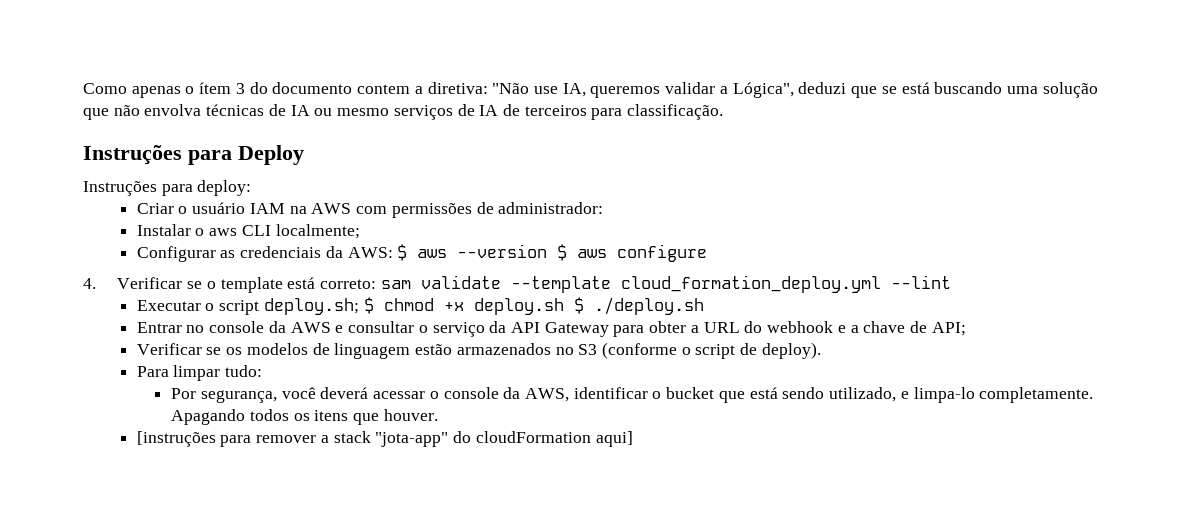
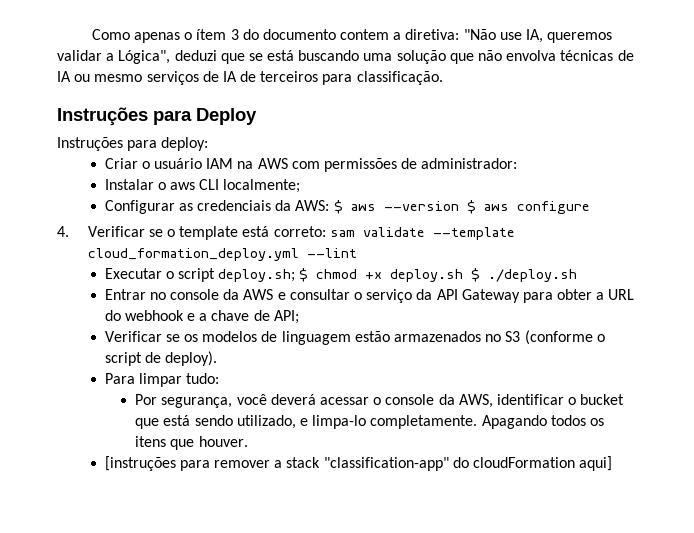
[375,432,449,447] "jota-app" -> [323,457,449,471] "classification-app"

